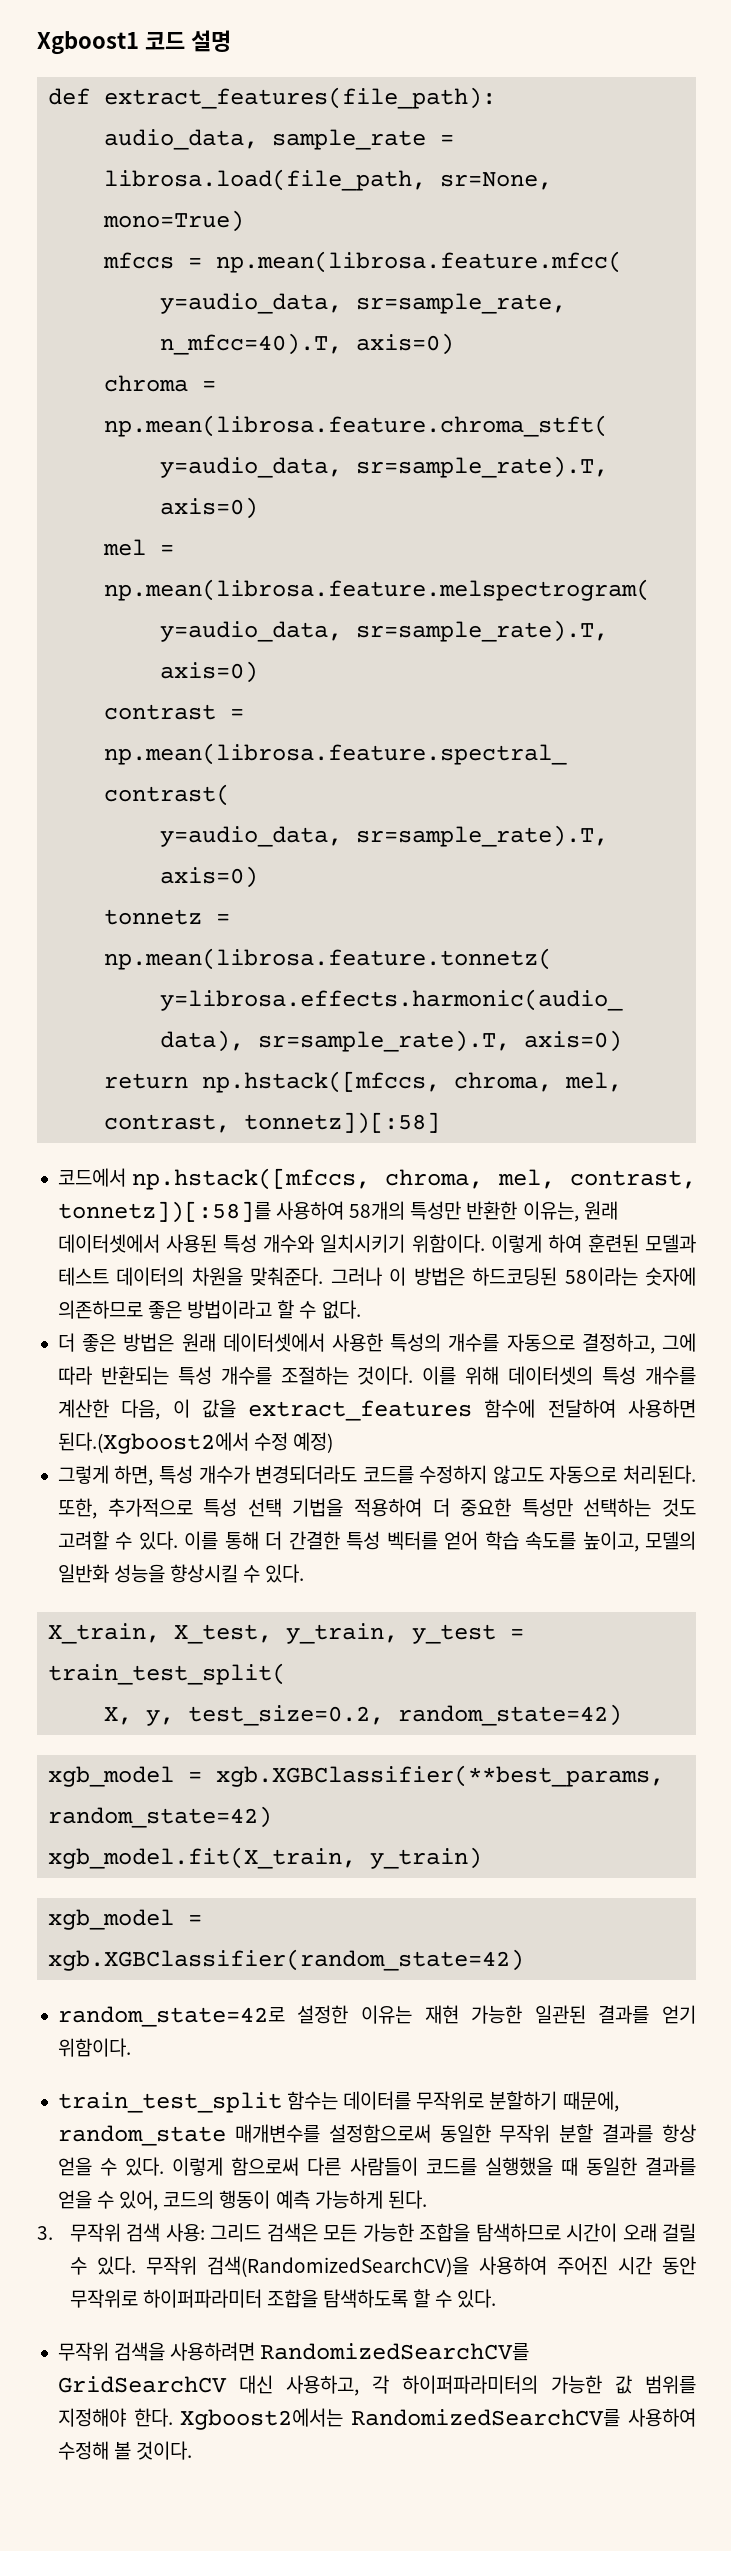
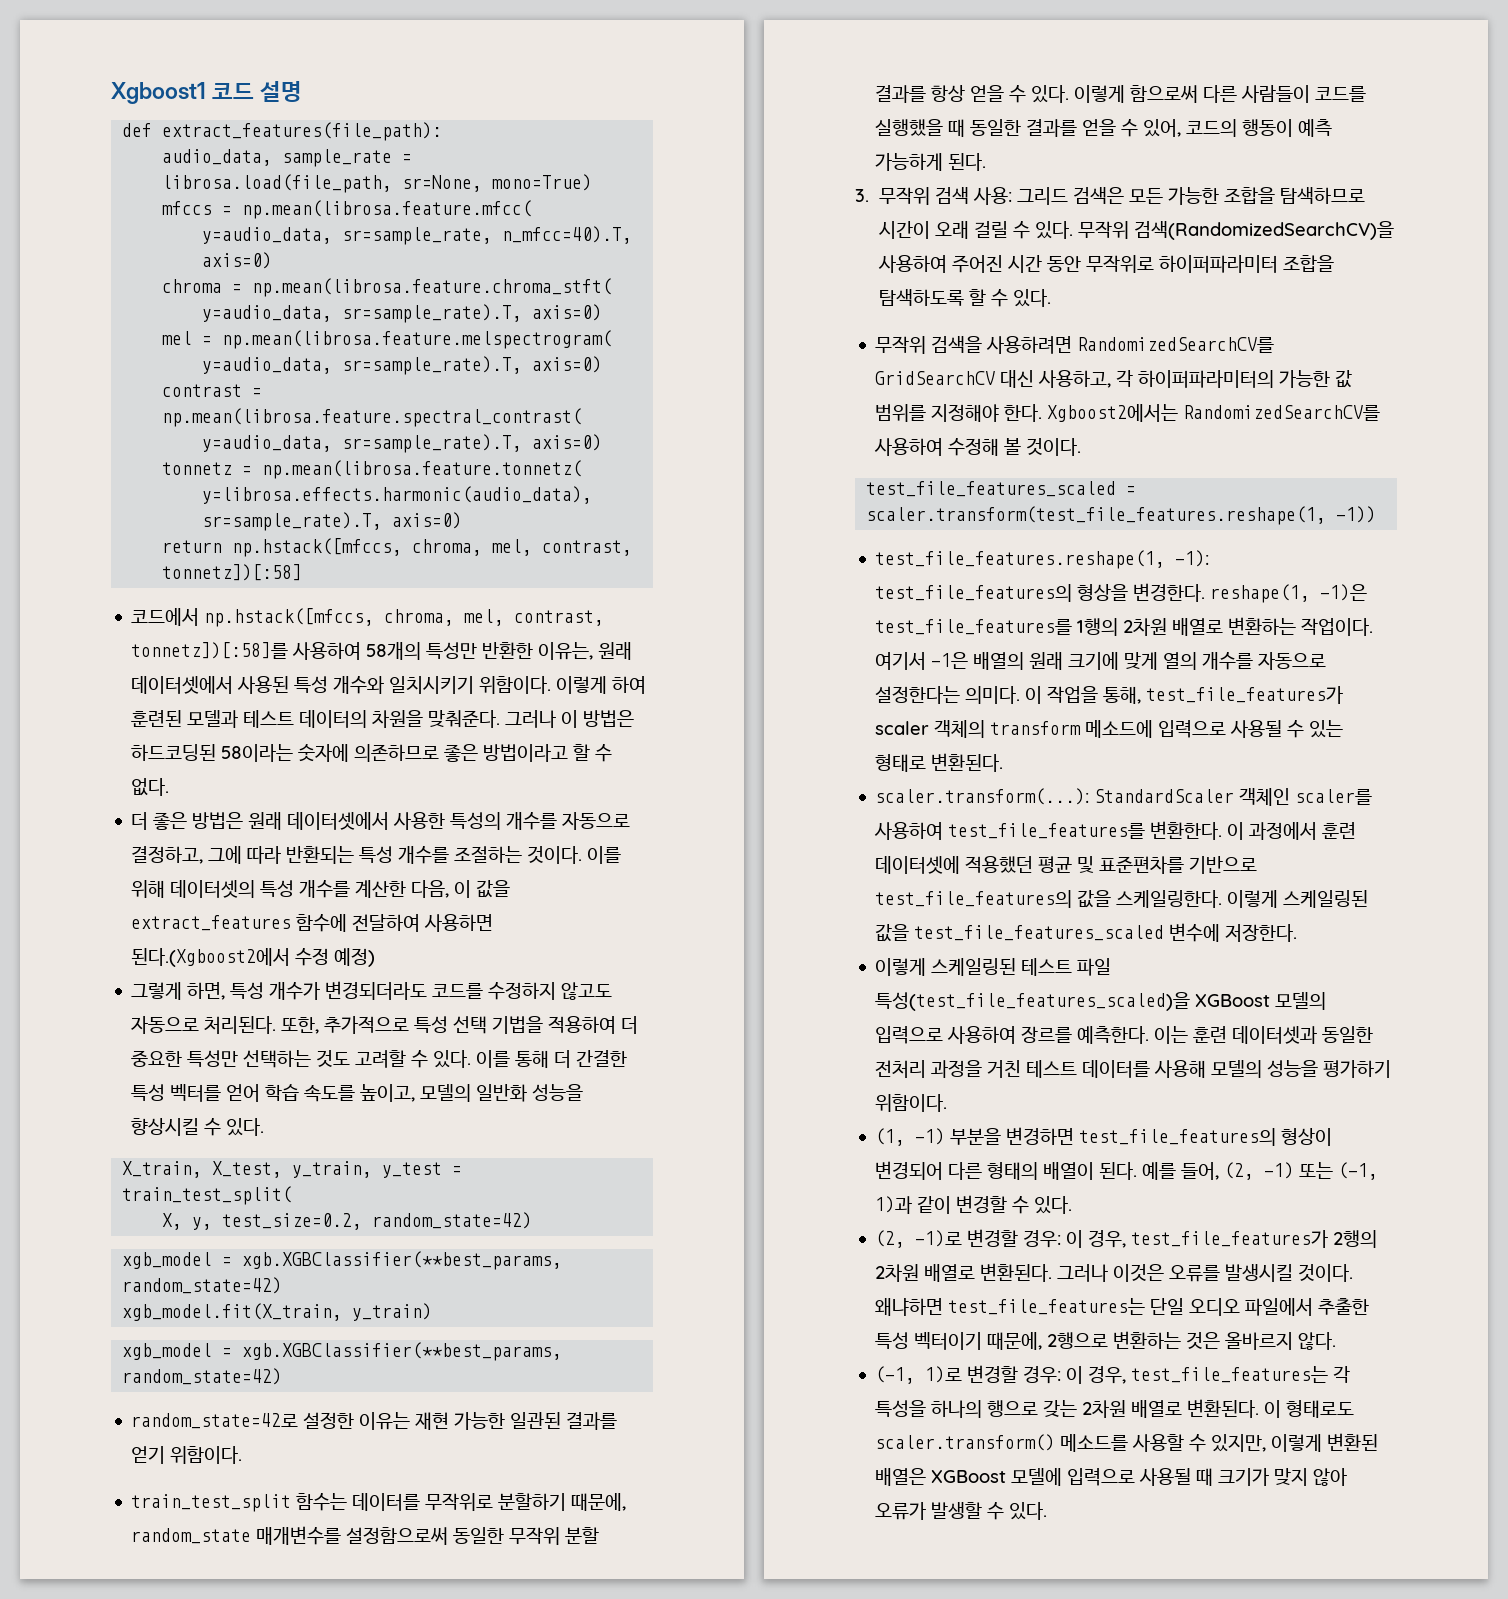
[48,1949,525,1971] xgb.XGBClassifier(random_state=42) -> [242,1342,563,1361] [122,1368,283,1385] xgb.XGBClassifier(**best_params, random_state=42)
(193, 2450) none -> [866,481,1137,497] [866,506,1377,525] [875,550,1210,569] [875,583,1368,603] [875,617,1374,636] [875,652,1327,670] [875,686,1344,704] [875,720,1344,738] [875,753,1004,772] [875,788,1373,806] [874,821,1357,840] [875,856,1258,874] [875,890,1369,908] [875,923,1298,942] [875,958,1112,976] [875,992,1327,1011] [875,1026,1374,1044] [875,1060,1392,1078] [875,1094,948,1112] [875,1127,1333,1146] [875,1161,1379,1180] [875,1195,1073,1214] [875,1229,1378,1248] [875,1263,1354,1282] [875,1298,1370,1316] [875,1331,1337,1350] [875,1365,1351,1384] [875,1399,1355,1418] [875,1433,1379,1452] [875,1468,1348,1486] [875,1502,1048,1520] // test_file_features_scaled = scaler.transform(test_file_features.reshape(1, -1)) // test_file_features.reshape(1, -1): test_file_features의 형상을 변경한다. reshape(1, -1)은 test_file_features를 1행의 2차원 배열로 변환하는 작업이다. 여기서 -1은 배열의 원래 크기에 맞게 열의 개수를 자동으로 설정한다는 의미다. 이 작업을 통해, test_file_features가 scaler 객체의 transform 메소드에 입력으로 사용될 수 있는 형태로 변환된다. // scaler.transform(...): StandardScaler 객체인 scaler를 사용하여 test_file_features를 변환한다. 이 과정에서 훈련 데이터셋에 적용했던 평균 및 표준편차를 기반으로 test_file_features의 값을 스케일링한다. 이렇게 스케일링된 값을 test_file_features_scaled 변수에 저장한다. // 이렇게 스케일링된 테스트 파일 특성(test_file_features_scaled)을 XGBoost 모델의 입력으로 사용하여 장르를 예측한다. 이는 훈련 데이터셋과 동일한 전처리 과정을 거친 테스트 데이터를 사용해 모델의 성능을 평가하기 위함이다. // (1, -1) 부분을 변경하면 test_file_features의 형상이 변경되어 다른 형태의 배열이 된다. 예를 들어, (2, -1) 또는 (-1, 1)과 같이 변경할 수 있다. // (2, -1)로 변경할 경우: 이 경우, test_file_features가 2행의 2차원 배열로 변환된다. 그러나 이것은 오류를 발생시킬 것이다. 왜냐하면 test_file_features는 단일 오디오 파일에서 추출한 특성 벡터이기 때문에, 2행으로 변환하는 것은 올바르지 않다. // (-1, 1)로 변경할 경우: 이 경우, test_file_features는 각 특성을 하나의 행으로 갖는 2차원 배열로 변환된다. 이 형태로도 scaler.transform() 메소드를 사용할 수 있지만, 이렇게 변환된 배열은 XGBoost 모델에 입력으로 사용될 때 크기가 맞지 않아 오류가 발생할 수 있다.

